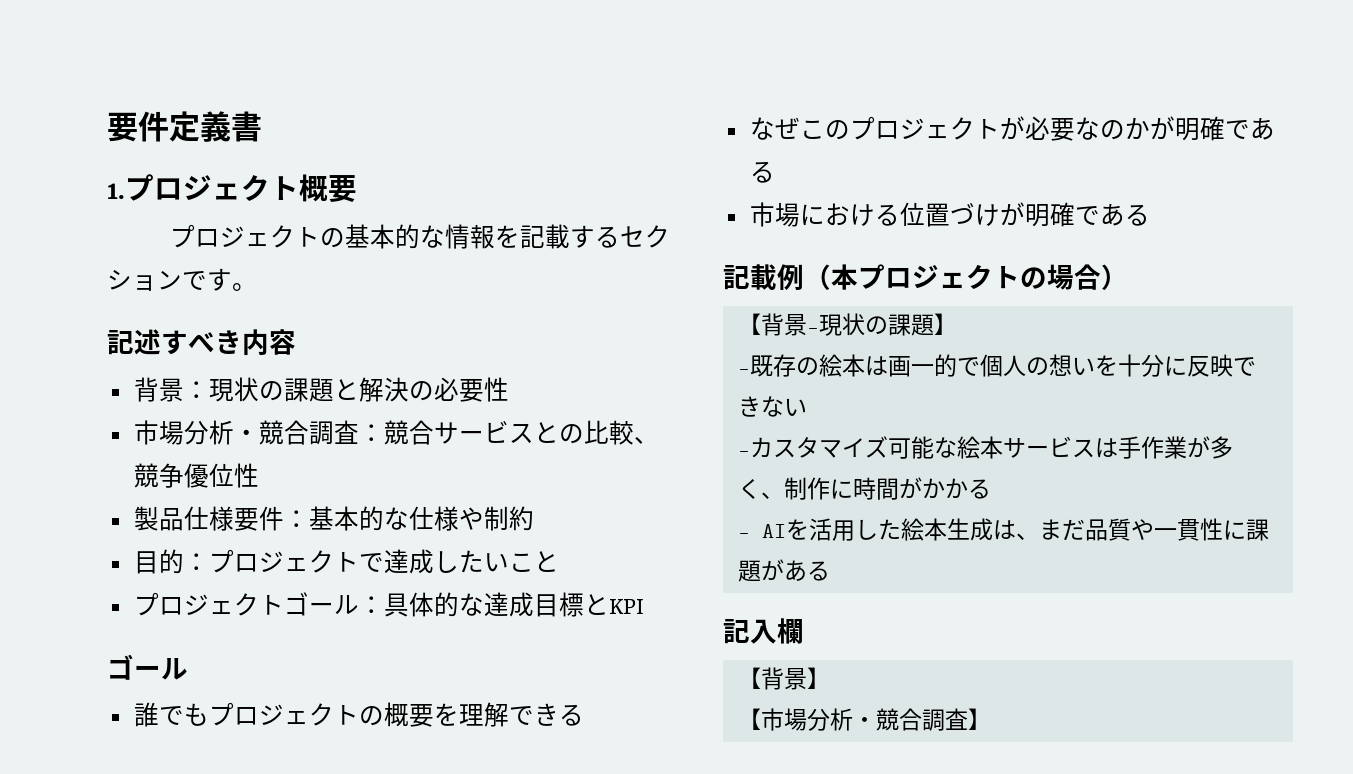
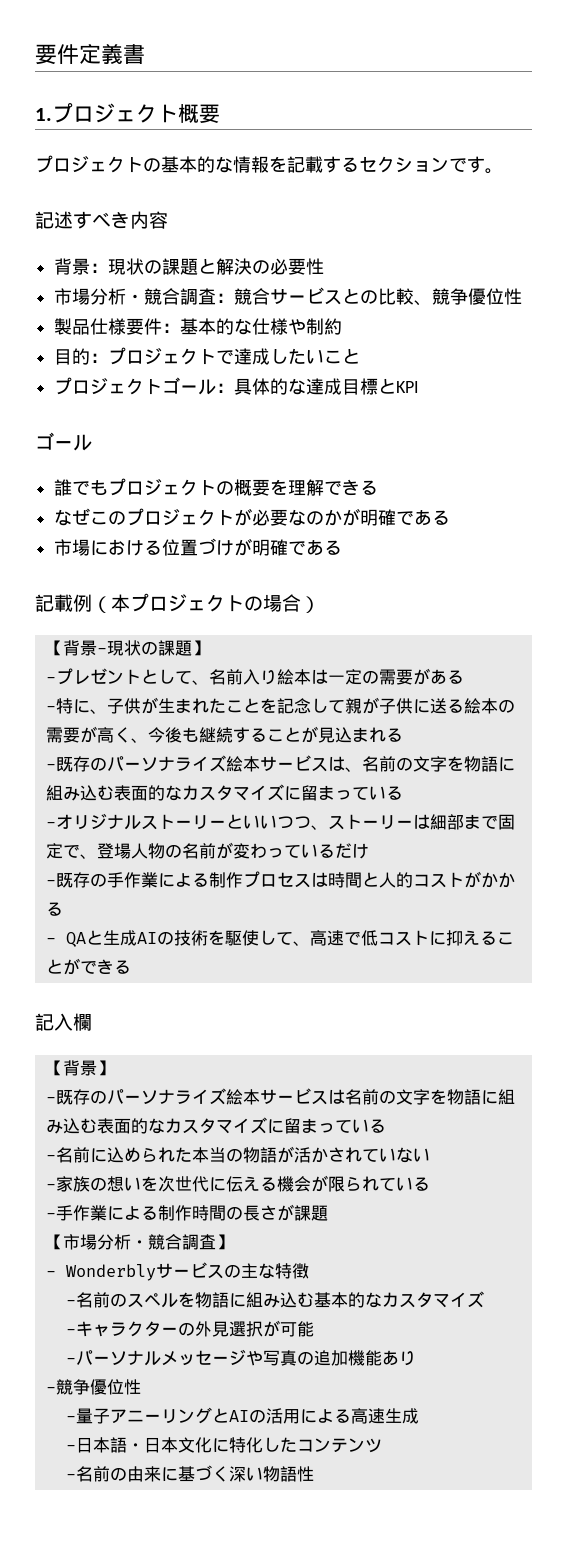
[749,354,1256,377] [737,396,807,417] [737,436,1233,459] [737,477,991,500] [737,518,1269,541] [737,559,830,582] [723,618,804,644] [737,667,830,690] 既存の絵本は画一的で個人の想いを十分に反映できない // -カスタマイズ可能な絵本サービスは手作業が多く、制作に時間がかかる // - AIを活用した絵本生成は、まだ品質や一貫性に課題がある // 記入欄 // 【背景】 -> [55,668,464,685] [45,697,515,714] [45,726,403,743] [45,755,515,772] [45,784,403,801] [45,813,515,830] [45,842,369,859] [45,871,515,888] [45,902,63,916] [45,930,514,947] [45,958,131,975] [35,1013,92,1031] [45,1060,114,1076] [45,1088,515,1105] [45,1117,386,1134] [45,1146,430,1163] [45,1175,430,1192] [45,1204,328,1221] プレゼントとして、名前入り絵本は一定の需要がある // -特に、子供が生まれたことを記念して親が子供に送る絵本の需要が高く、今後も継続することが見込まれる // -既存のパーソナライズ絵本サービスは、名前の文字を物語に組み込む表面的なカスタマイズに留まっている // -オリジナルストーリーといいつつ、ストーリーは細部まで固定で、登場人物の名前が変わっているだけ // -既存の手作業による制作プロセスは時間と人的コストがかかる // - QAと生成AIの技術を駆使して、高速で低コストに抑えることができる // 記入欄 // 【背景】 // -既存のパーソナライズ絵本サービスは名前の文字を物語に組み込む表面的なカスタマイズに留まっている // -名前に込められた本当の物語が活かされていない // -家族の想いを次世代に伝える機会が限られている // -手作業による制作時間の長さが課題
(991, 719) none -> [45,1262,309,1281] [65,1291,484,1308] [65,1320,314,1337] [65,1349,416,1366] [45,1379,141,1395] [65,1407,419,1424] [65,1437,382,1453] [65,1465,314,1482] // - Wonderblyサービスの主な特徴 // -名前のスペルを物語に組み込む基本的なカスタマイズ // -キャラクターの外見選択が可能 // -パーソナルメッセージや写真の追加機能あり // -競争優位性 // -量子アニーリングとAIの活用による高速生成 // -日本語・日本文化に特化したコンテンツ // -名前の由来に基づく深い物語性

